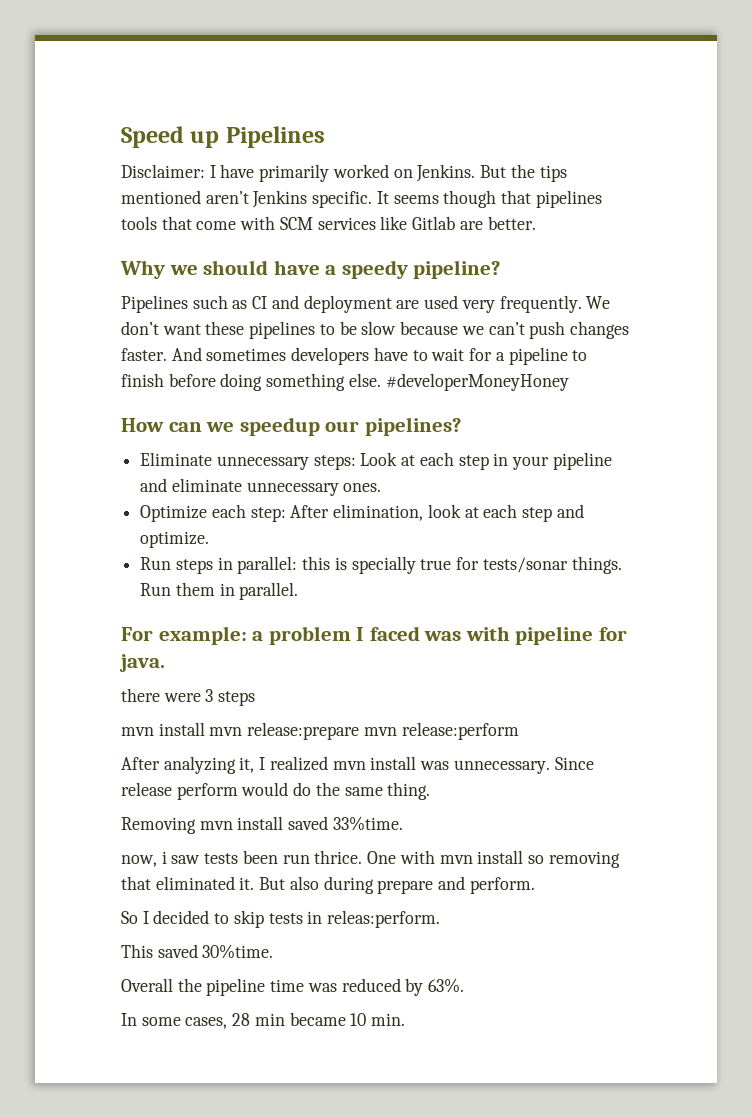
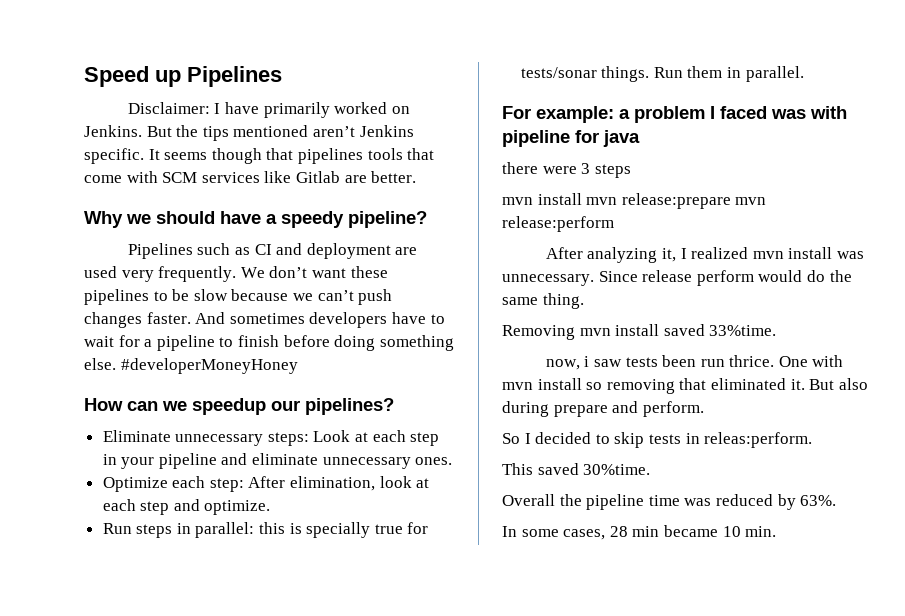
[119,654,165,672] java. -> [603,130,640,147] java

